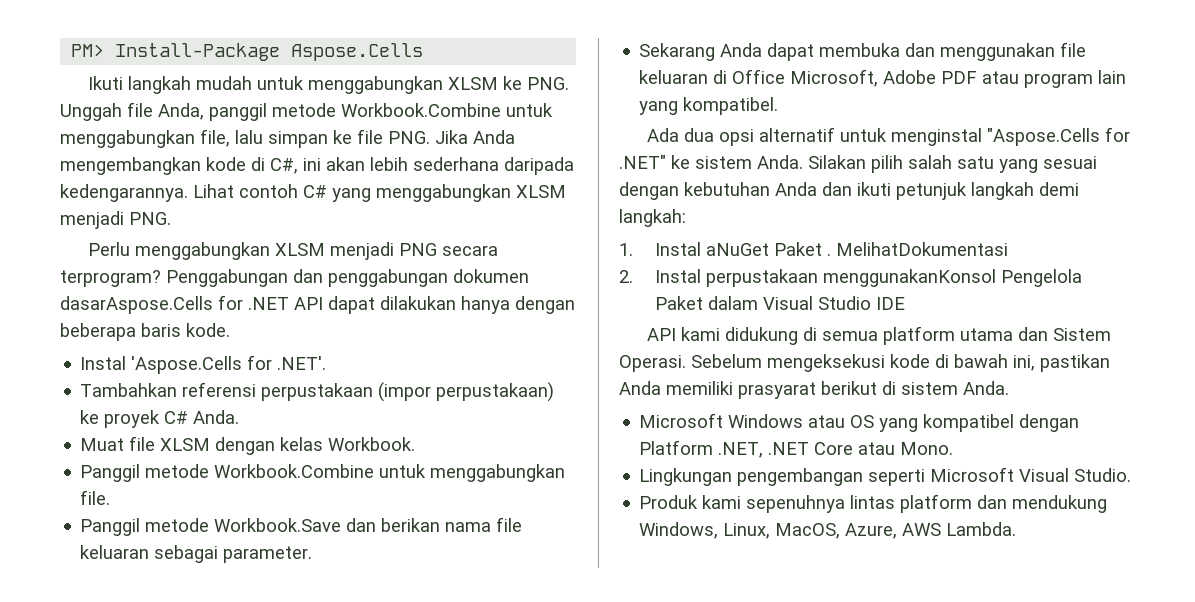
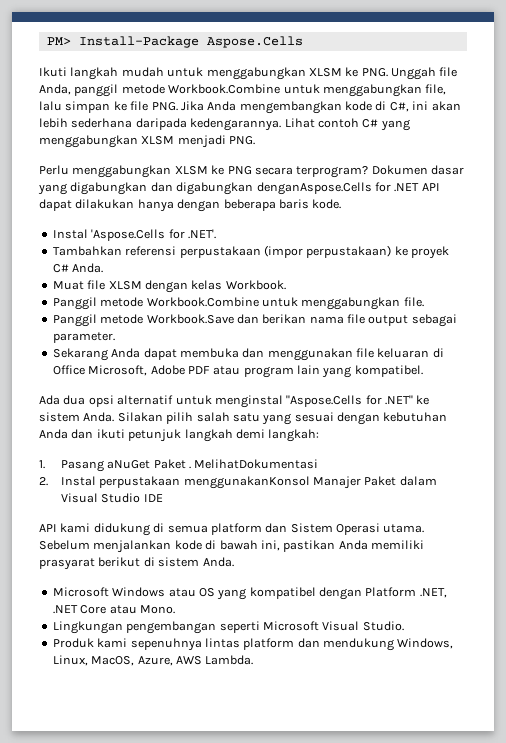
[329,242,394,260] menjadi -> [211,165,225,175] ke
[166,269,529,287] [60,296,213,314] Penggabungan dan penggabungan dokumen dasarAspose.Cells -> [371,165,464,175] [38,182,372,195] Dokumen dasar yang digabungkan dan digabungkan denganAspose.Cells
[80,545,150,559] keluaran -> [368,315,409,326] output
[655,242,702,256] Instal -> [60,460,104,472] Pasang
[1001,269,1083,287] Pengelola -> [312,476,361,489] Manajer
[959,328,1013,341] utama -> (262, 529) none
[619,354,885,372] Operasi. Sebelum mengeksekusi -> [336,523,425,535] [39,540,172,553] Operasi utama. Sebelum menjalankan

